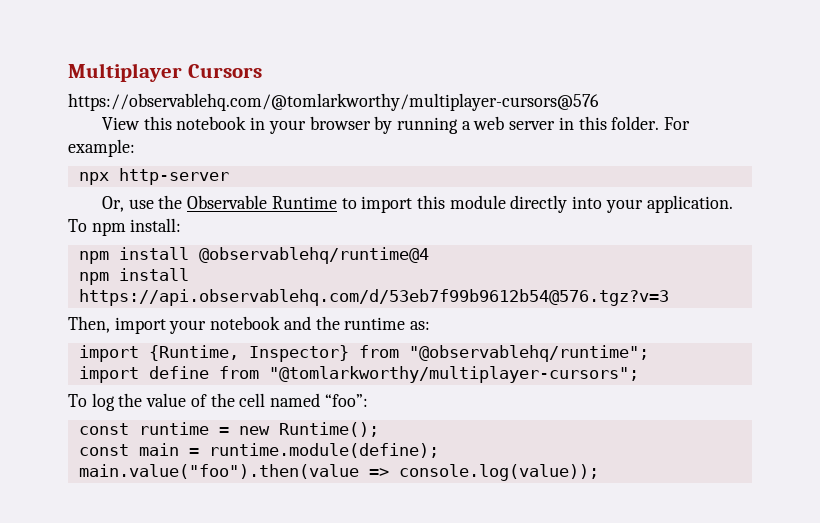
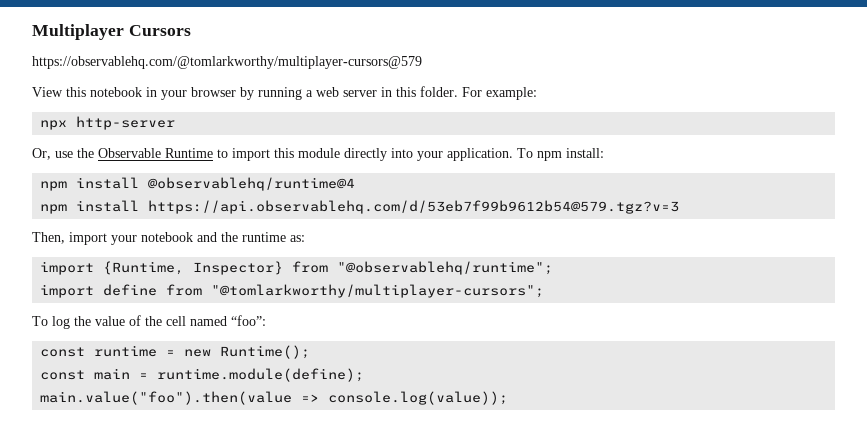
[68,93,599,111] https://observablehq.com/@tomlarkworthy/multiplayer-cursors@576 -> [32,56,422,69] https://observablehq.com/@tomlarkworthy/multiplayer-cursors@579
[78,289,669,306] https://api.observablehq.com/d/53eb7f99b9612b54@576.tgz?v=3 -> [148,200,680,214] https://api.observablehq.com/d/53eb7f99b9612b54@579.tgz?v=3

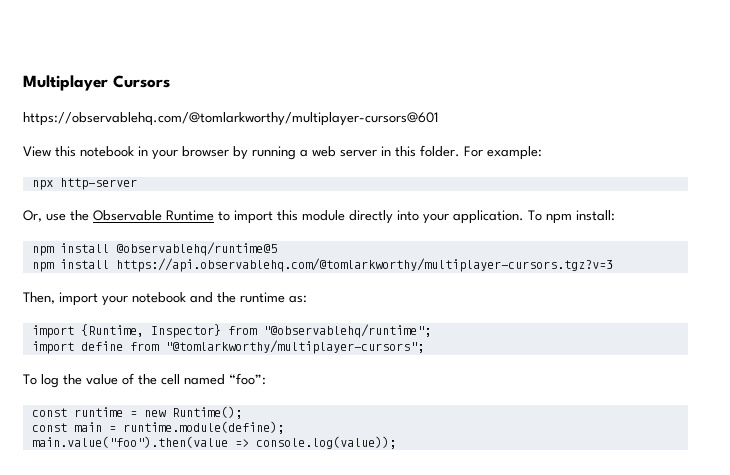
[32,56,422,69] https://observablehq.com/@tomlarkworthy/multiplayer-cursors@579 -> [23,112,438,126] https://observablehq.com/@tomlarkworthy/multiplayer-cursors@601
[148,177,356,191] [40,200,680,214] @observablehq/runtime@4 // npm install https://api.observablehq.com/d/53eb7f99b9612b54@579.tgz?v=3 -> [115,242,277,256] [31,258,613,272] @observablehq/runtime@5 // npm install https://api.observablehq.com/@tomlarkworthy/multiplayer-cursors.tgz?v=3

